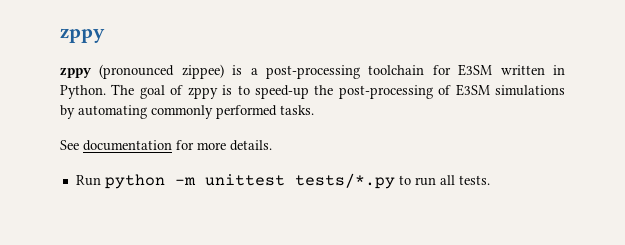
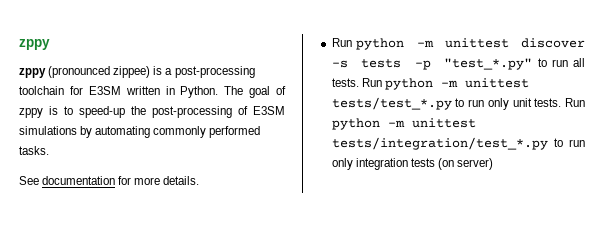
[294,173,490,189] tests/*.py to run all tests. -> [521,38,585,48] [331,58,585,70] [331,78,529,90] [331,97,585,110] [331,118,476,130] [331,137,585,150] [331,158,494,170] discover -s tests -p "test_*.py" to run all tests. Run python -m unittest tests/test_*.py to run only unit tests. Run python -m unittest tests/integration/test_*.py to run only integration tests (on server)

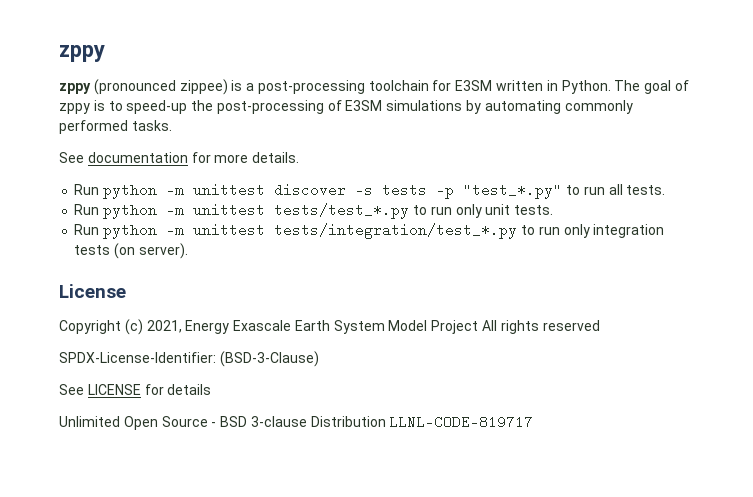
(359, 82) none -> (666, 190) //
(562, 102) none -> (554, 210) //
[457,158,494,170] server) -> [138,243,188,259] [59,284,126,298] [59,319,600,335] [59,351,319,367] [59,384,212,395] [59,415,534,430] server). // License // Copyright (c) 2021, Energy Exascale Earth System Model Project All rights reserved // SPDX-License-Identifier: (BSD-3-Clause) // See LICENSE for details // Unlimited Open Source - BSD 3-clause Distribution LLNL-CODE-819717

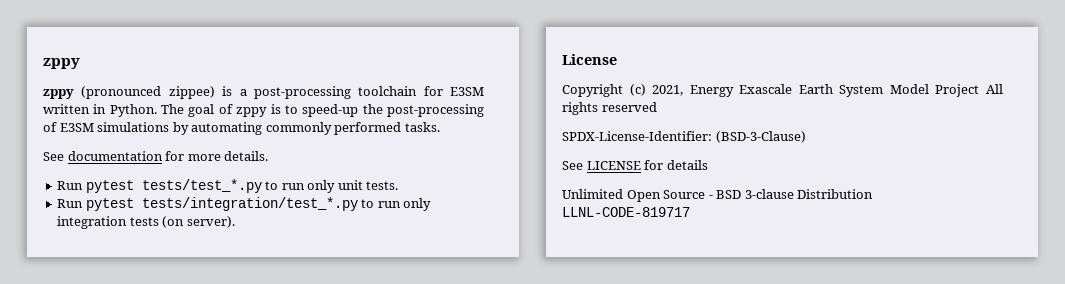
[103,183,666,199] [74,203,266,219] python -m unittest discover -s tests -p "test_*.py" to run all tests. // Run python -m unittest -> [85,180,134,193] pytest
[103,223,266,239] python -m unittest -> [85,198,134,211] pytest

